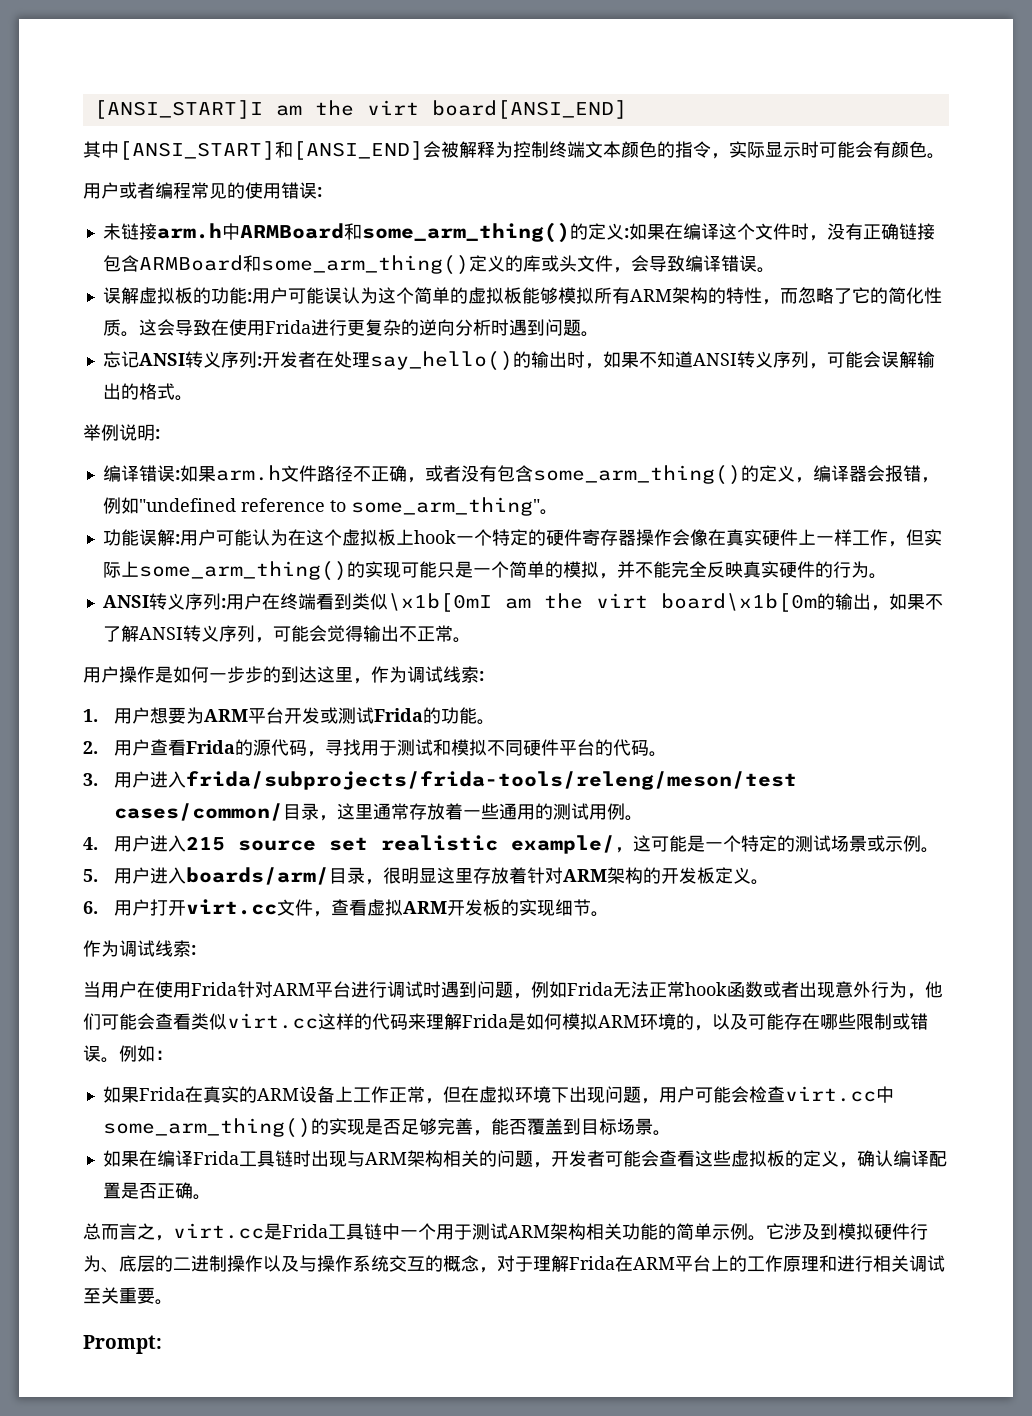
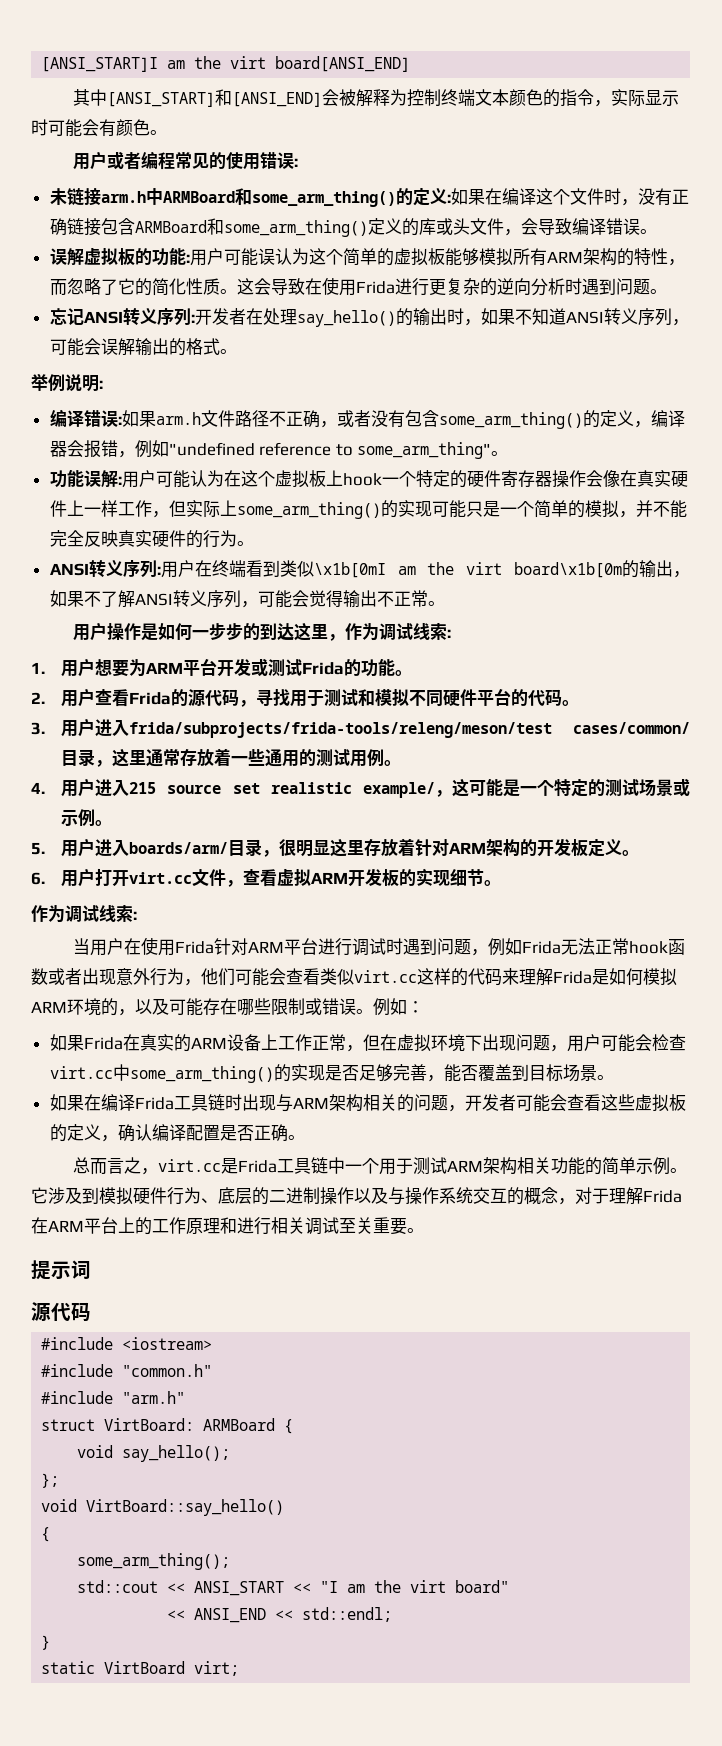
[83,1335,162,1354] Prompt: -> [31,1260,91,1280] [31,1302,91,1322] [41,1337,213,1350] [41,1364,213,1377] [41,1391,186,1404] [41,1418,294,1434] [77,1445,231,1462] [41,1473,60,1488] [41,1499,285,1516] [41,1527,51,1542] [77,1553,231,1570] [77,1580,510,1596] [167,1607,393,1623] [41,1635,51,1650] [41,1661,240,1676] 提示词 // 源代码 // #include <iostream> // #include "common.h" // #include "arm.h" // struct VirtBoard: ARMBoard { // void say_hello(); // }; // void VirtBoard::say_hello() // { // some_arm_thing(); // std::cout << ANSI_START << "I am the virt board" // << ANSI_END << std::endl; // } // static VirtBoard virt;

